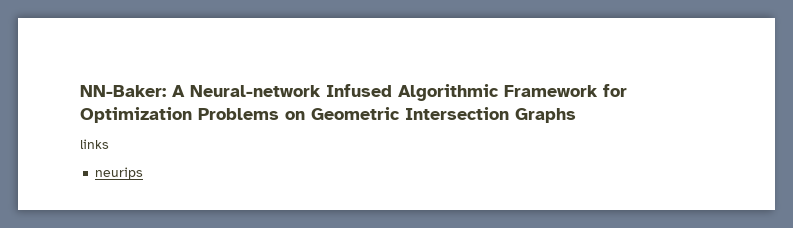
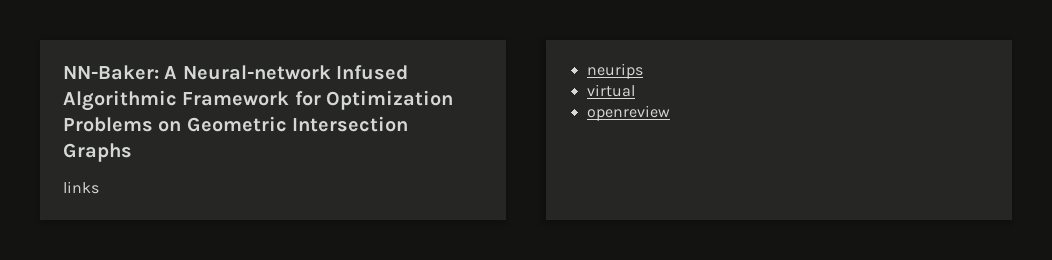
(144, 173) none -> [586,84,635,97] [586,105,670,121] // virtual // openreview

